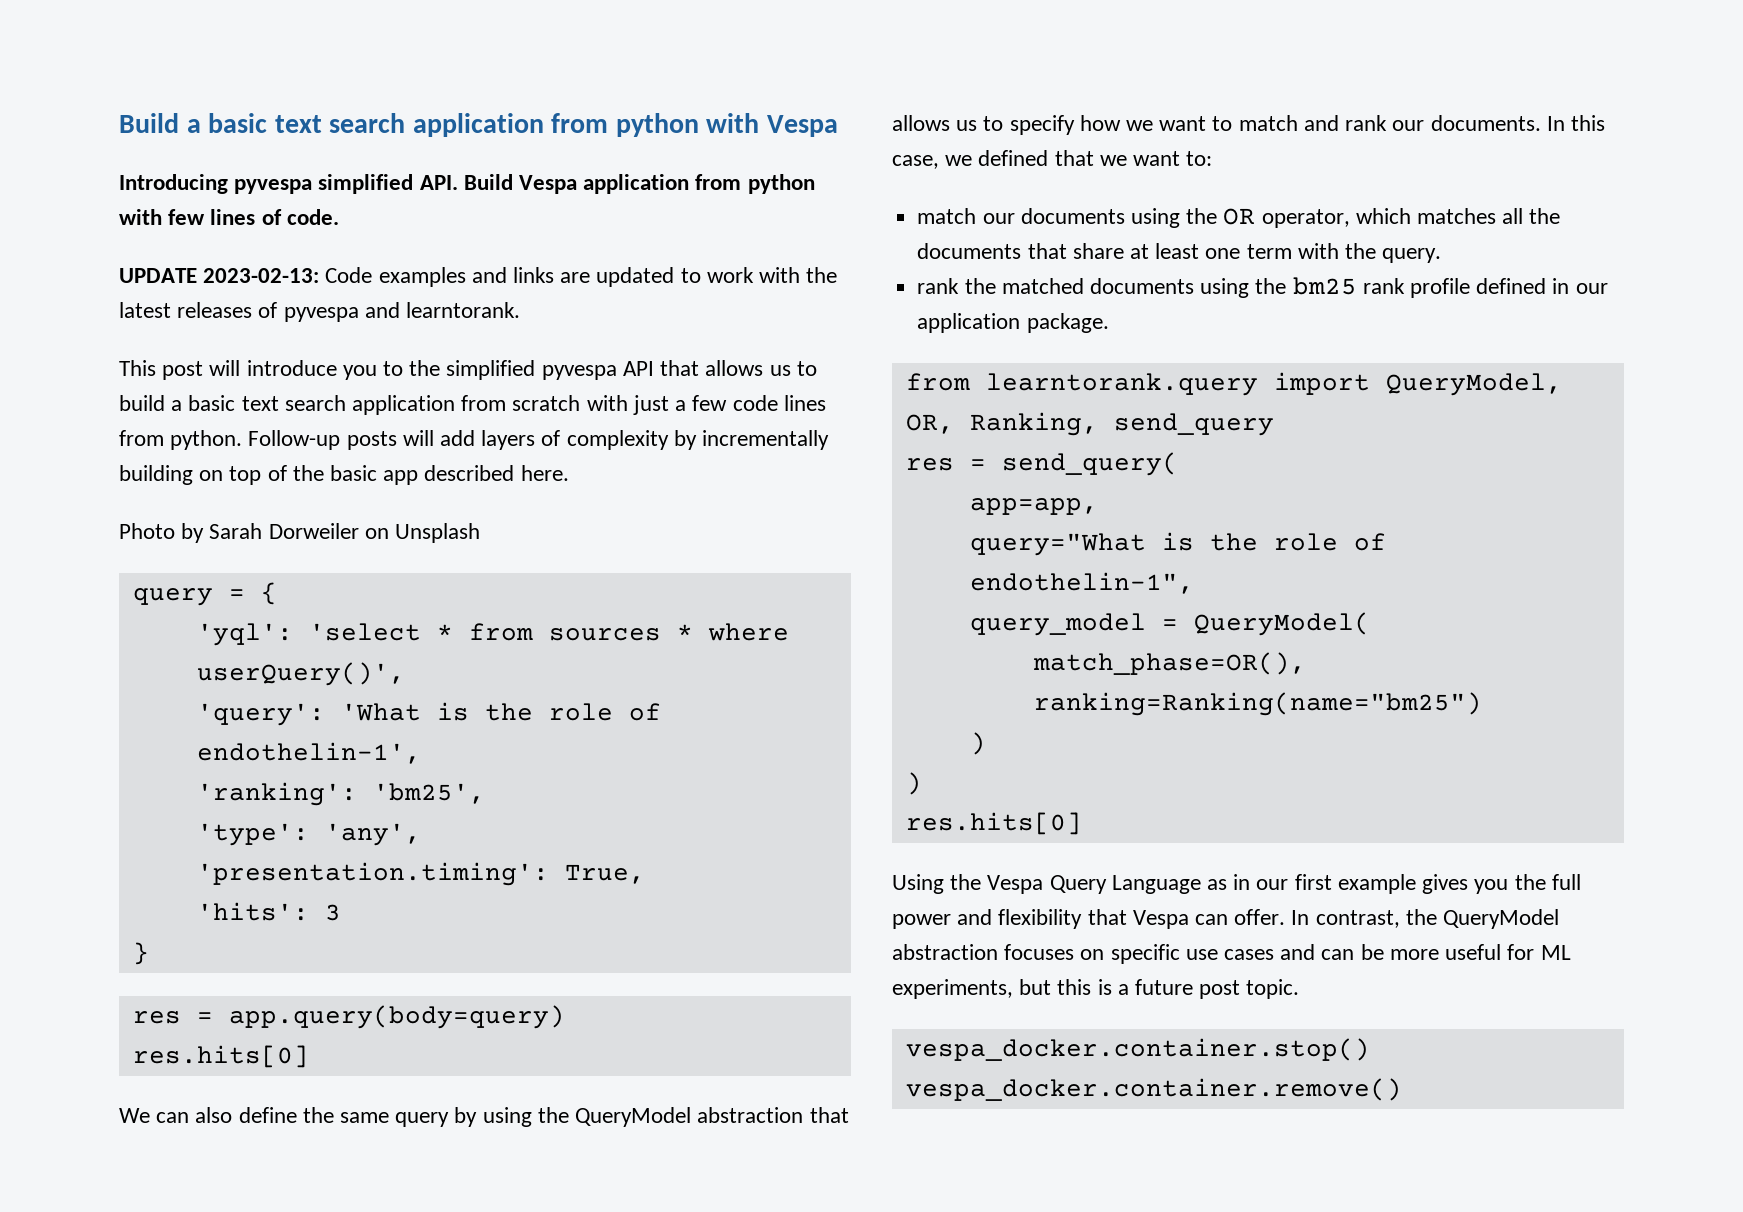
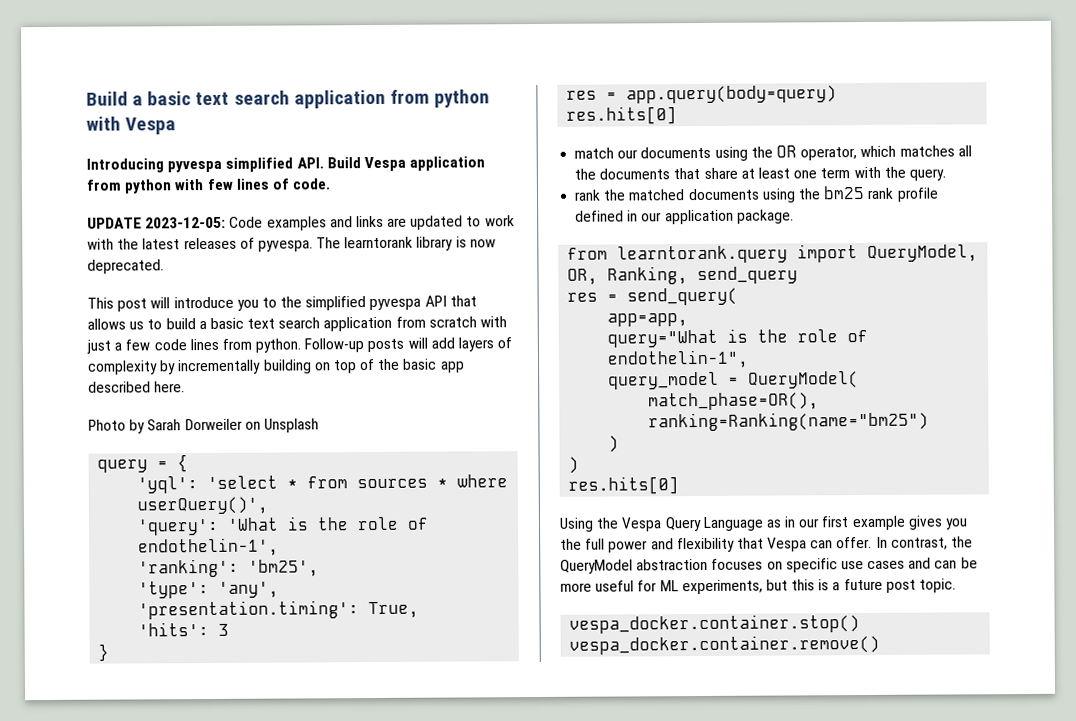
[203,268,320,283] 2023-02-13: -> [145,216,227,229] 2023-12-05:
[283,302,521,322] pyvespa and learntorank. -> [257,236,496,252] [87,259,164,274] pyvespa. The learntorank library is now deprecated.
[119,1107,849,1127] [892,115,1605,135] [892,150,1213,169] // We can also define the same query by using the QueryModel abstraction that allows us to specify how we want to match and rank our documents. In this case, we defined that we want to: -> (678, 115) none

